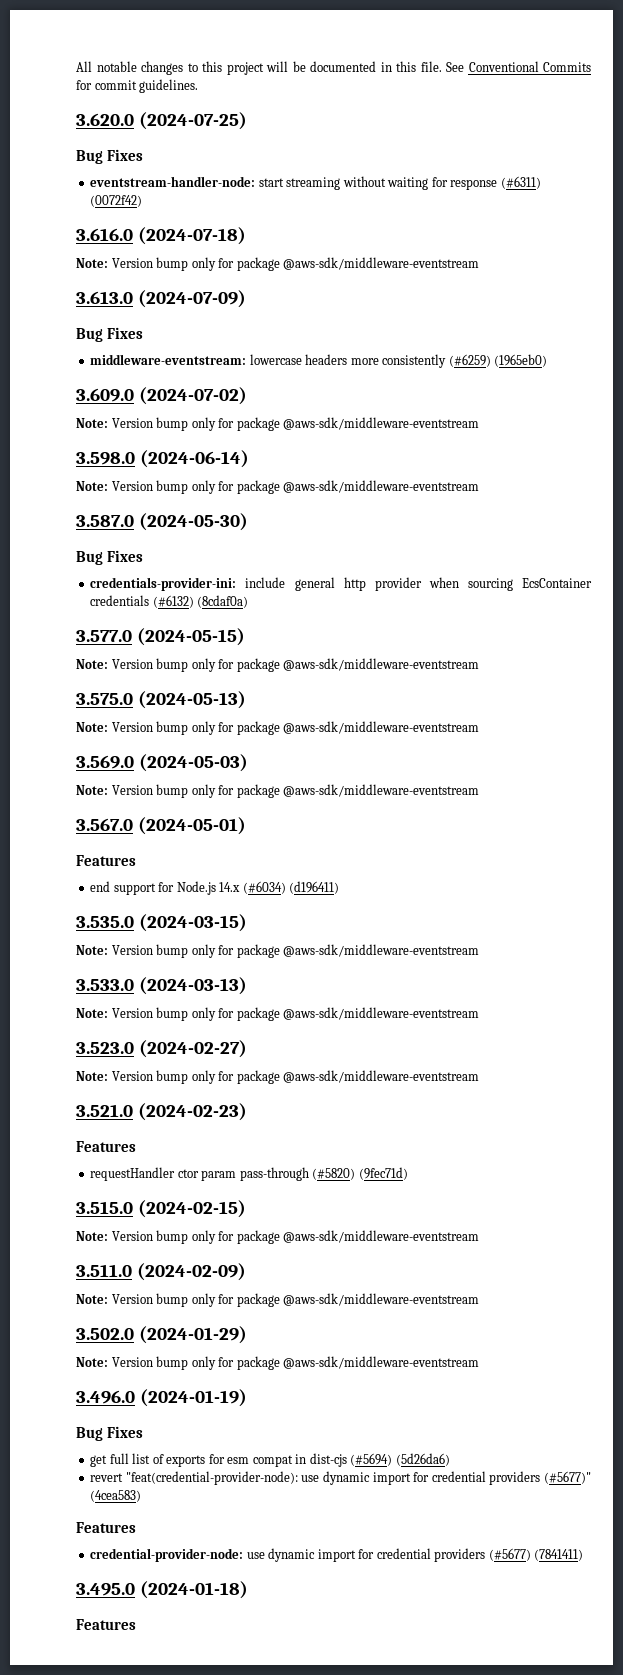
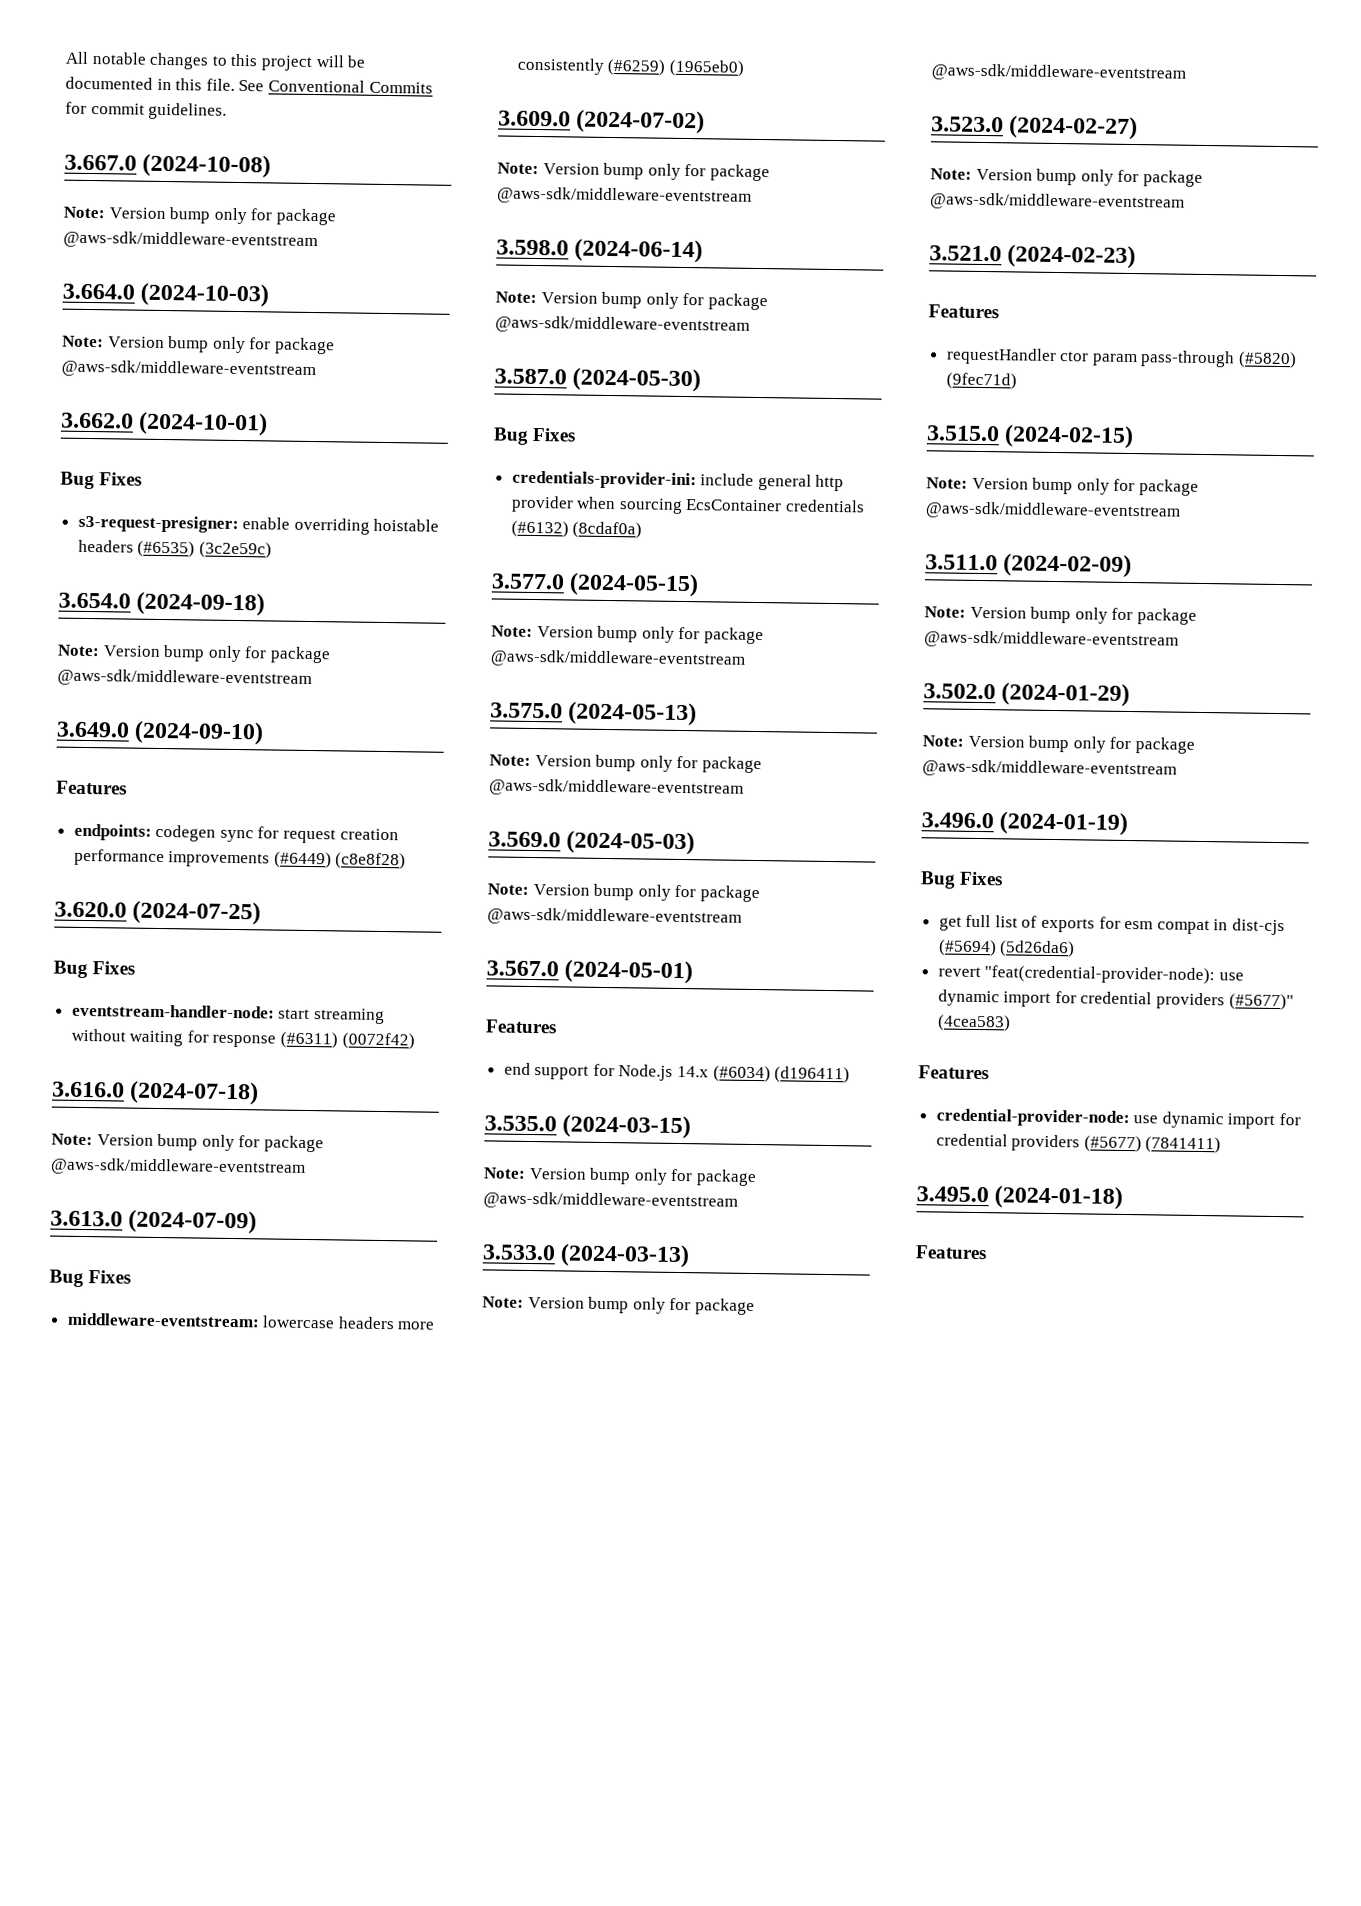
(199, 86) none -> [64,153,272,179] [63,206,336,226] [63,230,318,251] [62,282,270,308] [62,335,335,355] [61,359,316,380] [61,411,269,437] [60,471,143,490] [77,514,440,535] [77,539,272,559] [58,591,266,617] [57,644,331,664] [57,668,312,689] [56,720,265,746] [56,780,127,795] [73,823,399,844] [73,848,407,870] // 3.667.0 (2024-10-08) // Note: Version bump only for package @aws-sdk/middleware-eventstream // 3.664.0 (2024-10-03) // Note: Version bump only for package @aws-sdk/middleware-eventstream // 3.662.0 (2024-10-01) // Bug Fixes // s3-request-presigner: enable overriding hoistable headers (#6535) (3c2e59c) // 3.654.0 (2024-09-18) // Note: Version bump only for package @aws-sdk/middleware-eventstream // 3.649.0 (2024-09-10) // Features // endpoints: codegen sync for request creation performance improvements (#6449) (c8e8f28)

